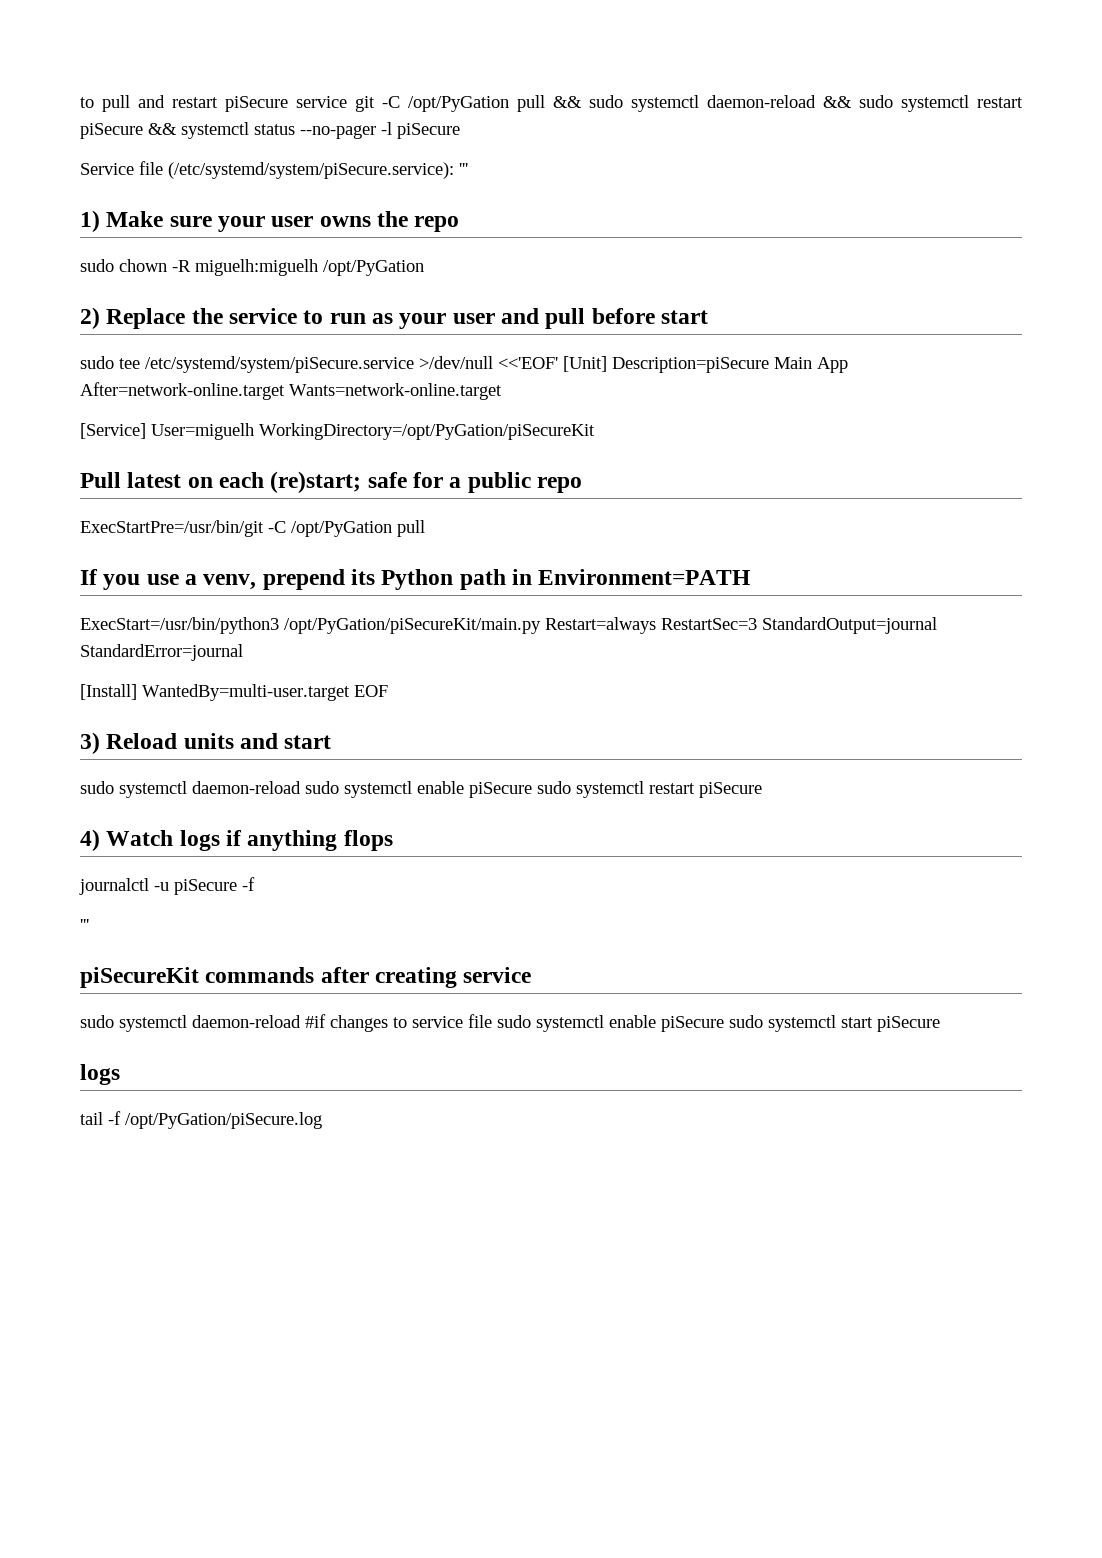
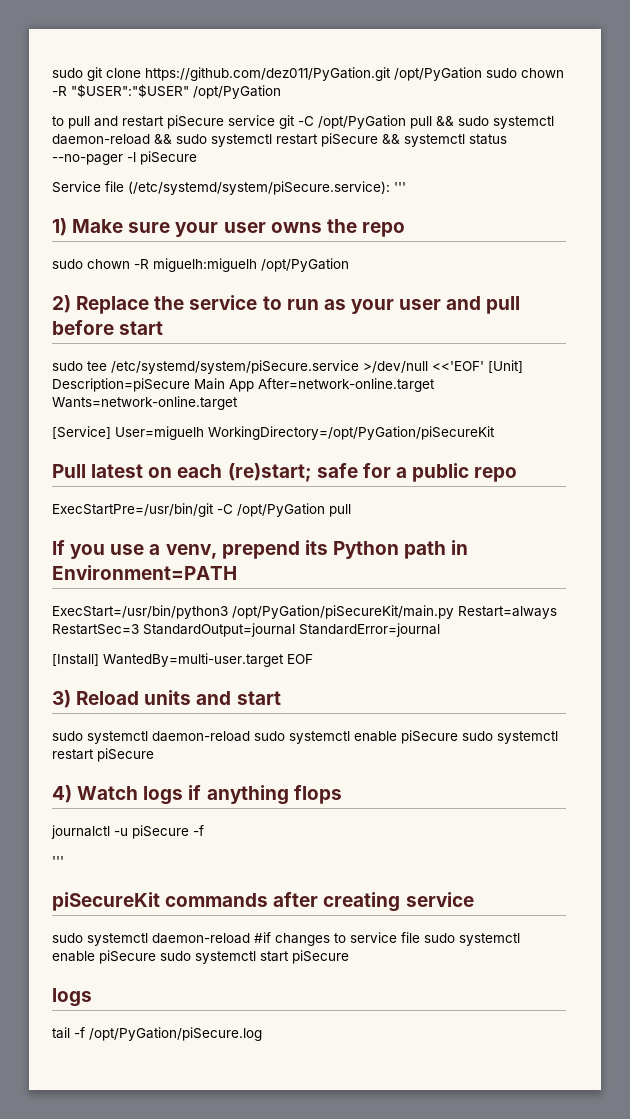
(80, 102) none -> [52,67,564,81] [52,84,281,99] sudo git clone https://github.com/dez011/PyGation.git /opt/PyGation sudo chown -R "$USER":"$USER" /opt/PyGation //

